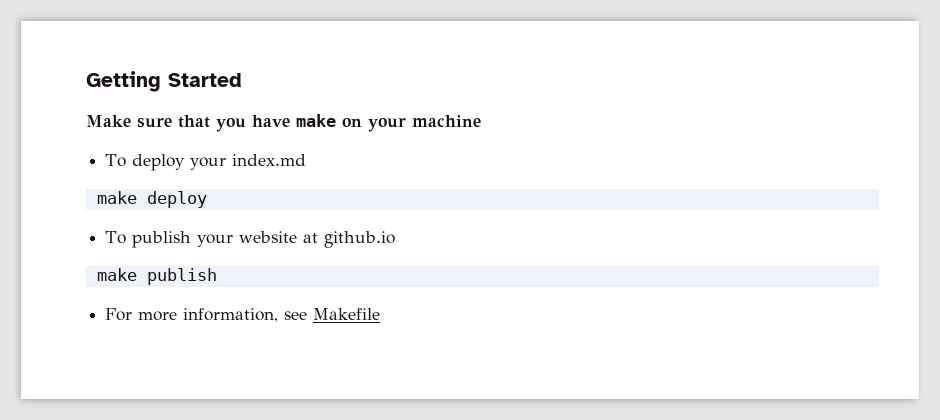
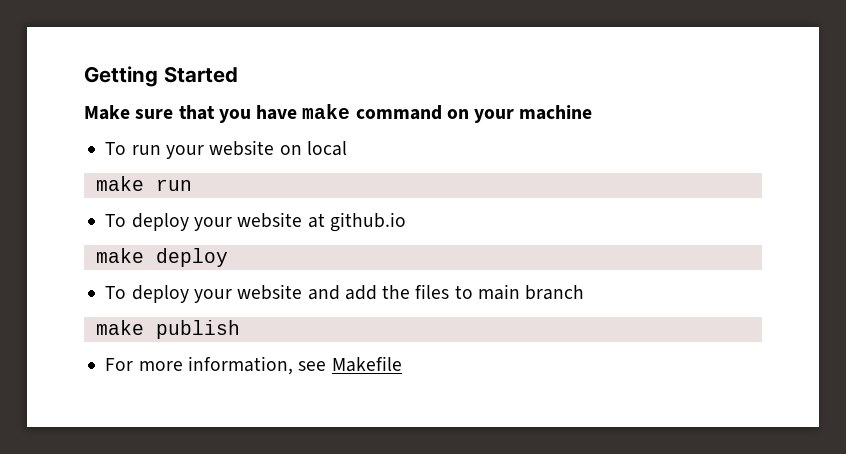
(336, 120) none -> [355,105,442,120] command
[105,154,307,171] // To deploy your index.md -> [105,140,347,159] [95,176,192,191] [105,212,406,232] // To run your website on local // make run // To deploy your website at github.io
[132,231,396,248] publish your website at github.io -> [131,284,585,303] deploy your website and add the files to main branch

